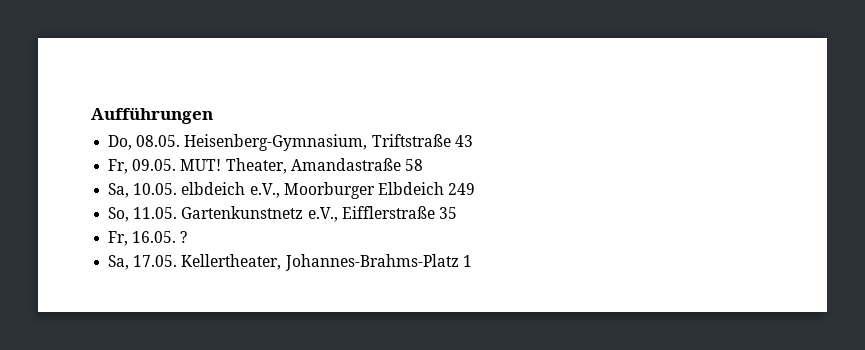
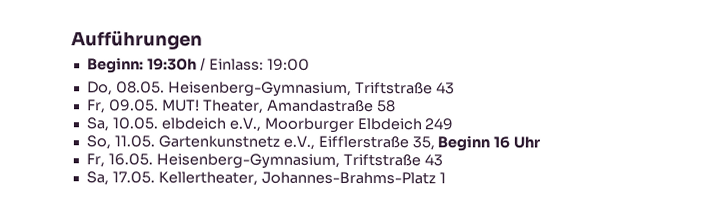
(213, 115) none -> [86,57,310,74] // Beginn: 19:30h / Einlass: 19:00
[438,207,457,219] 35 -> [411,135,541,152] 35, Beginn 16 Uhr
[180,231,188,243] ? -> [155,153,443,169] Heisenberg-Gymnasium, Triftstraße 43

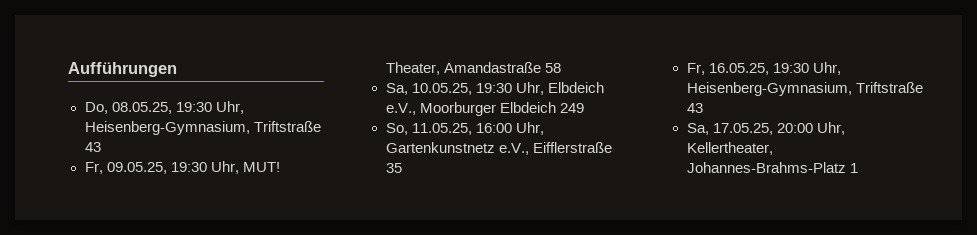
[86,57,310,74] [86,81,165,96] Beginn: 19:30h / Einlass: 19:00 // Do, 08.05. -> [84,101,244,114] Do, 08.05.25, 19:30 Uhr,
[107,99,159,112] 09.05. -> [106,161,239,174] 09.05.25, 19:30 Uhr,
[111,117,226,130] 10.05. elbdeich -> [411,82,604,95] 10.05.25, 19:30 Uhr, Elbdeich
[113,135,541,152] [85,153,153,168] 11.05. Gartenkunstnetz e.V., Eifflerstraße 35, Beginn 16 Uhr // Fr, 16.05. -> [411,122,544,135] [385,142,612,155] [385,163,402,173] [686,62,841,75] 11.05.25, 16:00 Uhr, Gartenkunstnetz e.V., Eifflerstraße 35 // Fr, 16.05.25, 19:30 Uhr,
[111,171,155,184] 17.05. -> [712,122,845,135] 17.05.25, 20:00 Uhr,

